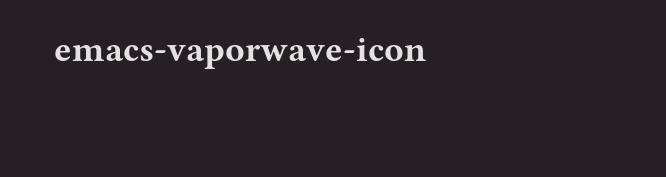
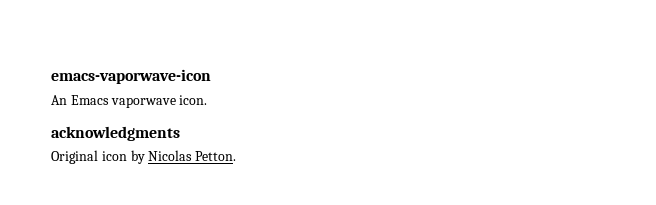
(426, 53) none -> [51,95,208,108] [51,126,180,141] [51,150,237,164] // An Emacs vaporwave icon. // acknowledgments // Original icon by Nicolas Petton.

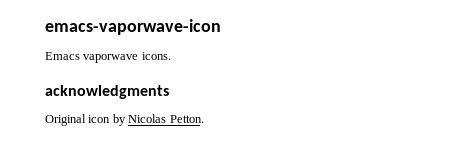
[51,95,67,105] An -> (221, 27) none
[179,95,208,105] icon. -> [141,52,171,60] icons.

